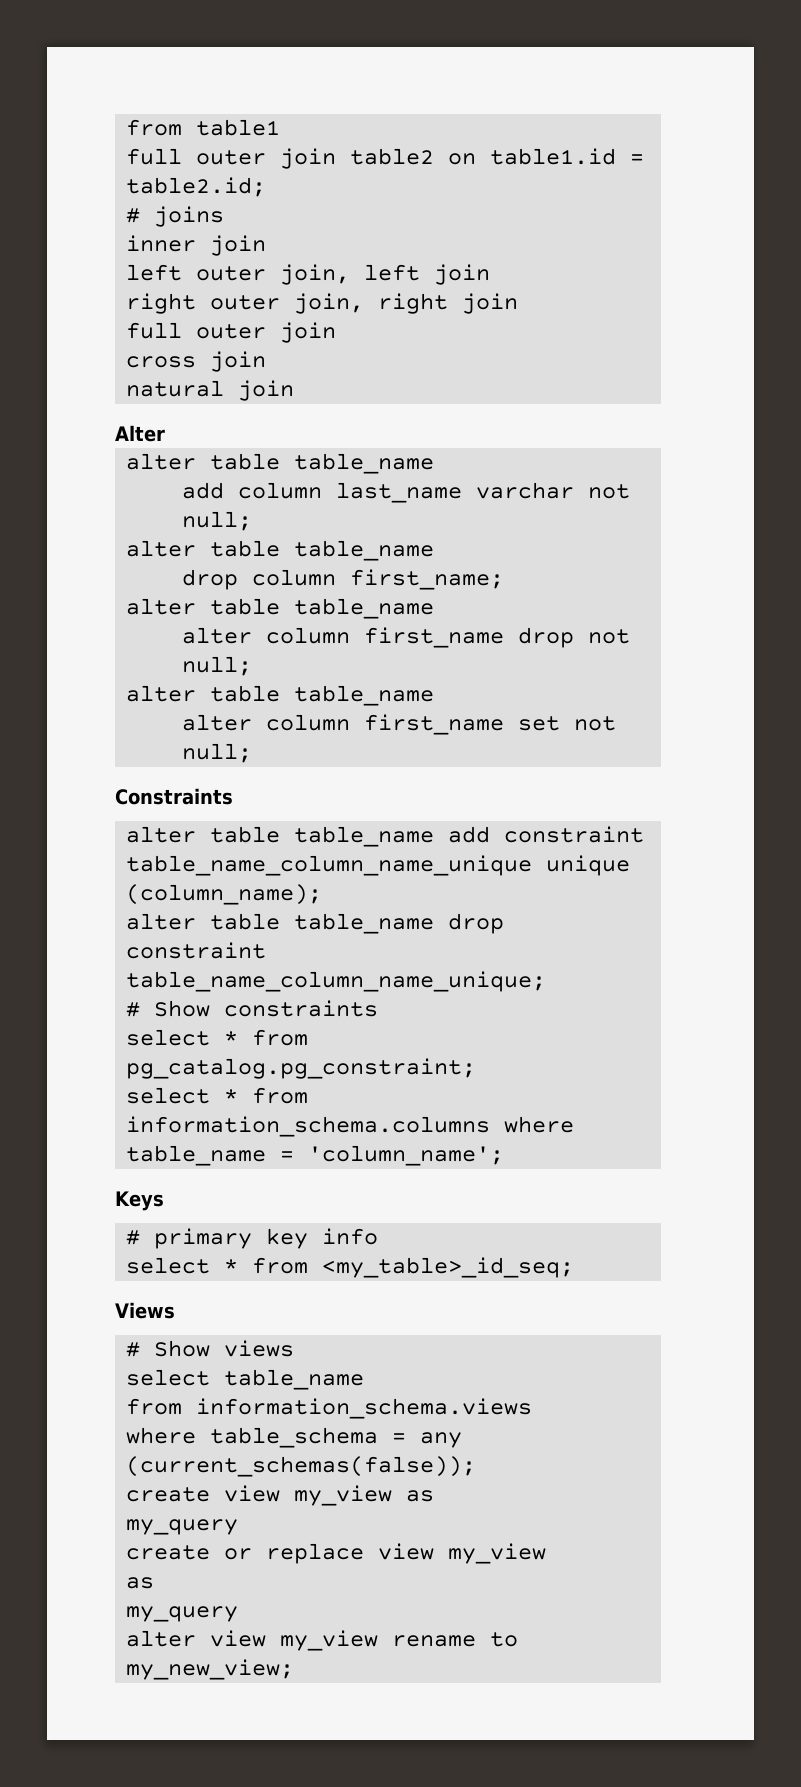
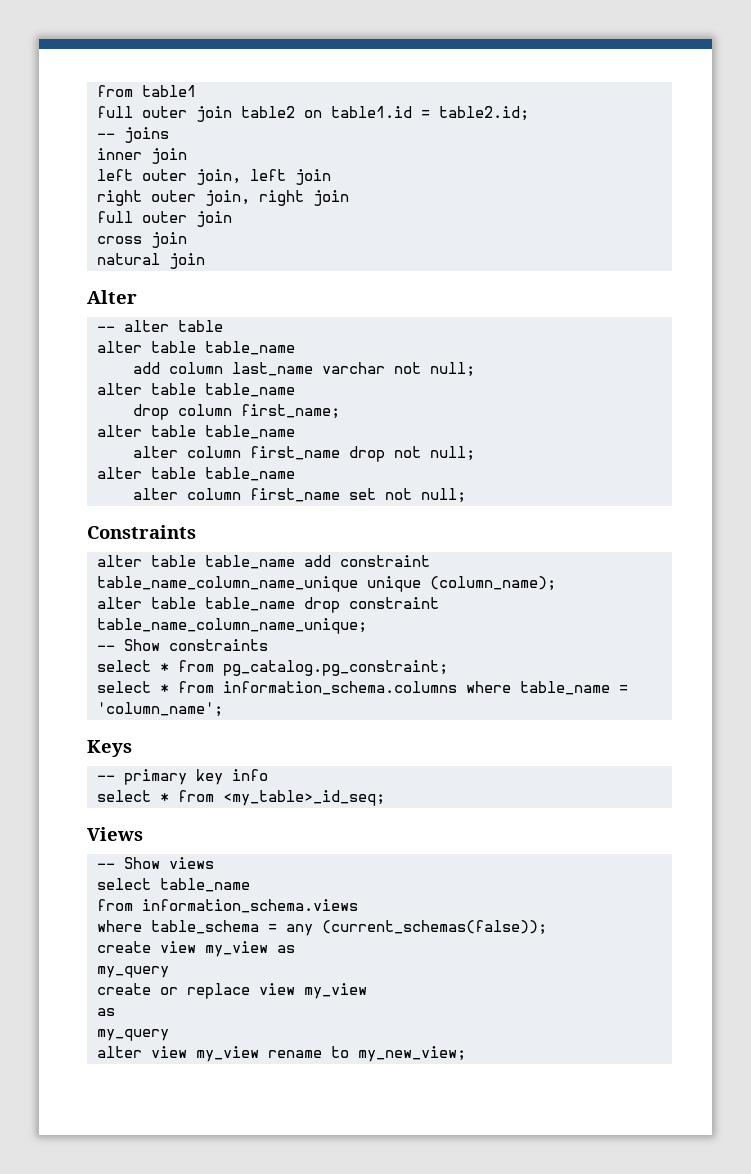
[126,208,141,223] # -> [96,133,115,139] --
(165, 433) none -> [96,320,223,332] // -- alter table
[126,1002,141,1017] # -> [96,645,115,651] --
[126,1230,141,1245] # -> [96,775,115,781] --
[126,1342,141,1357] # -> [96,863,115,869] --

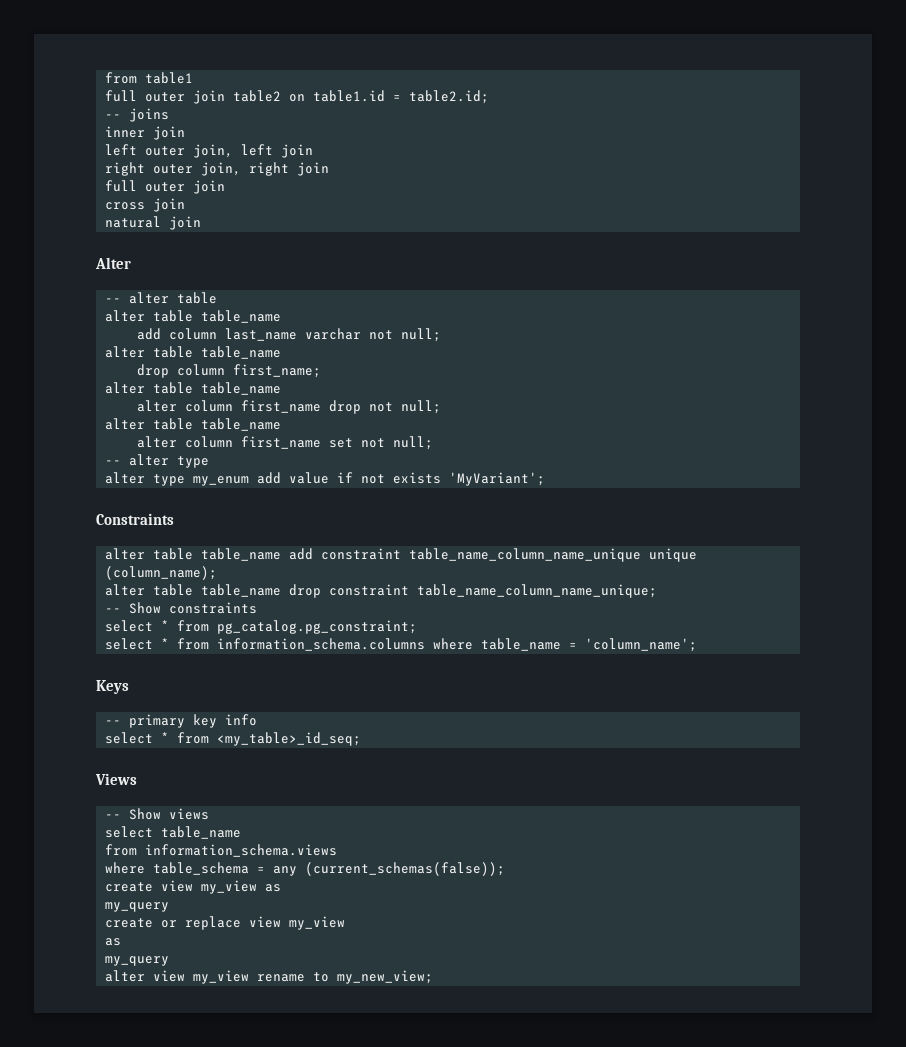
(466, 495) none -> [105,454,209,468] [105,472,545,486] // -- alter type // alter type my_enum add value if not exists 'MyVariant';

